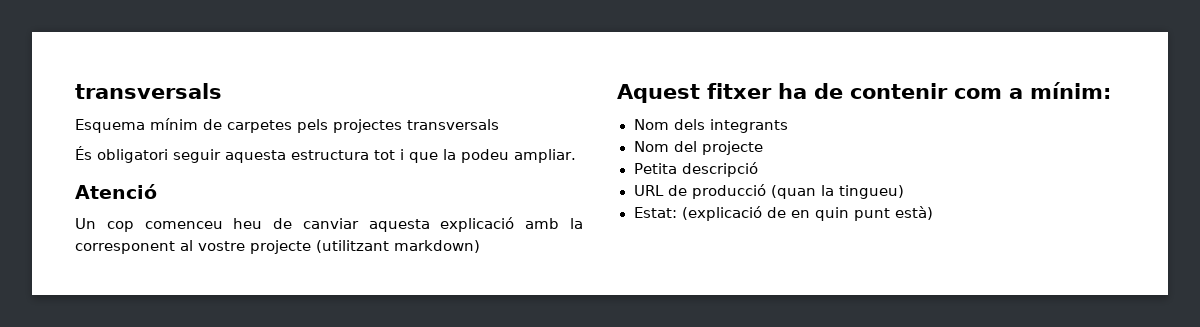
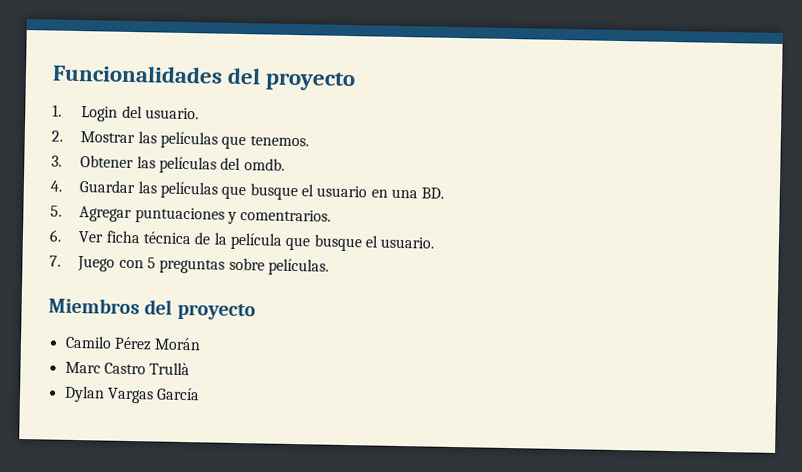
[75,83,222,99] [75,118,499,133] [75,146,576,163] [75,184,157,199] [75,217,583,232] [75,240,480,254] [617,82,1111,103] [633,119,788,133] [633,141,763,155] [633,162,758,177] [633,184,904,199] [633,206,933,221] transversals // Esquema mínim de carpetes pels projectes transversals // És obligatori seguir aquesta estructura tot i que la podeu ampliar. // Atenció // Un cop comenceu heu de canviar aquesta explicació amb la corresponent al vostre projecte (utilitzant markdown) // Aquest fitxer ha de contenir com a mínim: // Nom dels integrants // Nom del projecte // Petita descripció // URL de producció (quan la tingueu) // Estat: (explicació de en quin punt està) -> [52,64,357,92] [52,104,200,122] [51,130,309,150] [51,155,285,174] [50,180,445,201] [50,205,332,224] [49,229,435,252] [49,255,330,276] [48,297,256,321] [64,335,202,351] [64,361,191,376] [63,385,201,404] Funcionalidades del proyecto // 1. Login del usuario. // 2. Mostrar las películas que tenemos. // 3. Obtener las películas del omdb. // 4. Guardar las películas que busque el usuario en una BD. // 5. Agregar puntuaciones y comentrarios. // 6. Ver ficha técnica de la película que busque el usuario. // 7. Juego con 5 preguntas sobre películas. // Miembros del proyecto // Camilo Pérez Morán // Marc Castro Trullà // Dylan Vargas García

